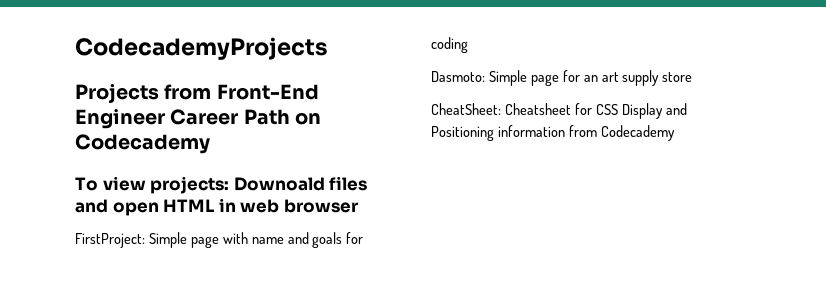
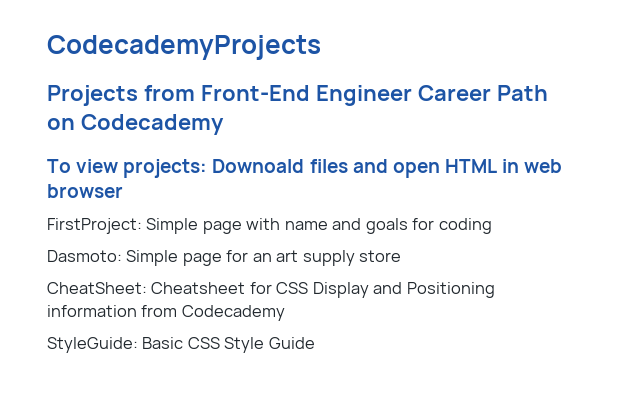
(675, 133) none -> [47,337,315,353] // StyleGuide: Basic CSS Style Guide

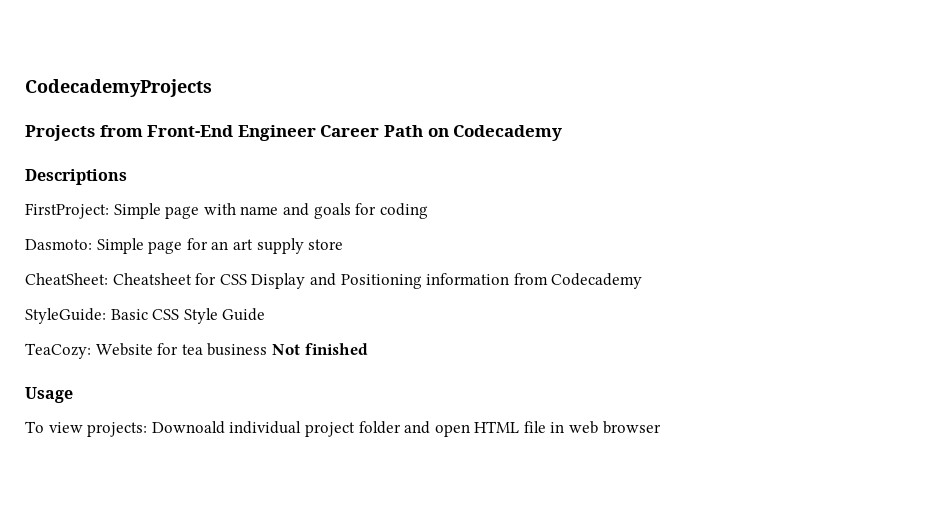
[47,159,563,178] [47,184,123,198] To view projects: Downoald files and open HTML in web browser -> [25,169,127,185] Descriptions
(315, 343) none -> [25,343,368,359] [25,387,73,403] [25,421,661,437] // TeaCozy: Website for tea business Not finished // Usage // To view projects: Downoald individual project folder and open HTML file in web browser

